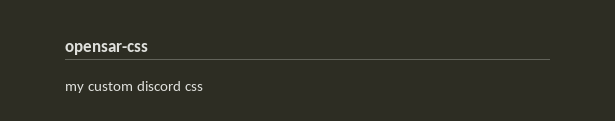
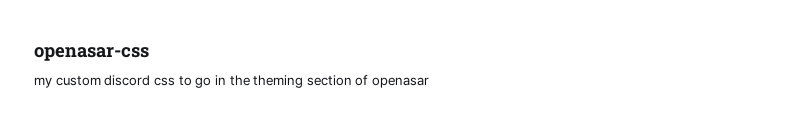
[65,43,148,55] opensar-css -> [34,47,149,61] openasar-css
(203, 87) none -> [178,75,430,88] to go in the theming section of openasar

